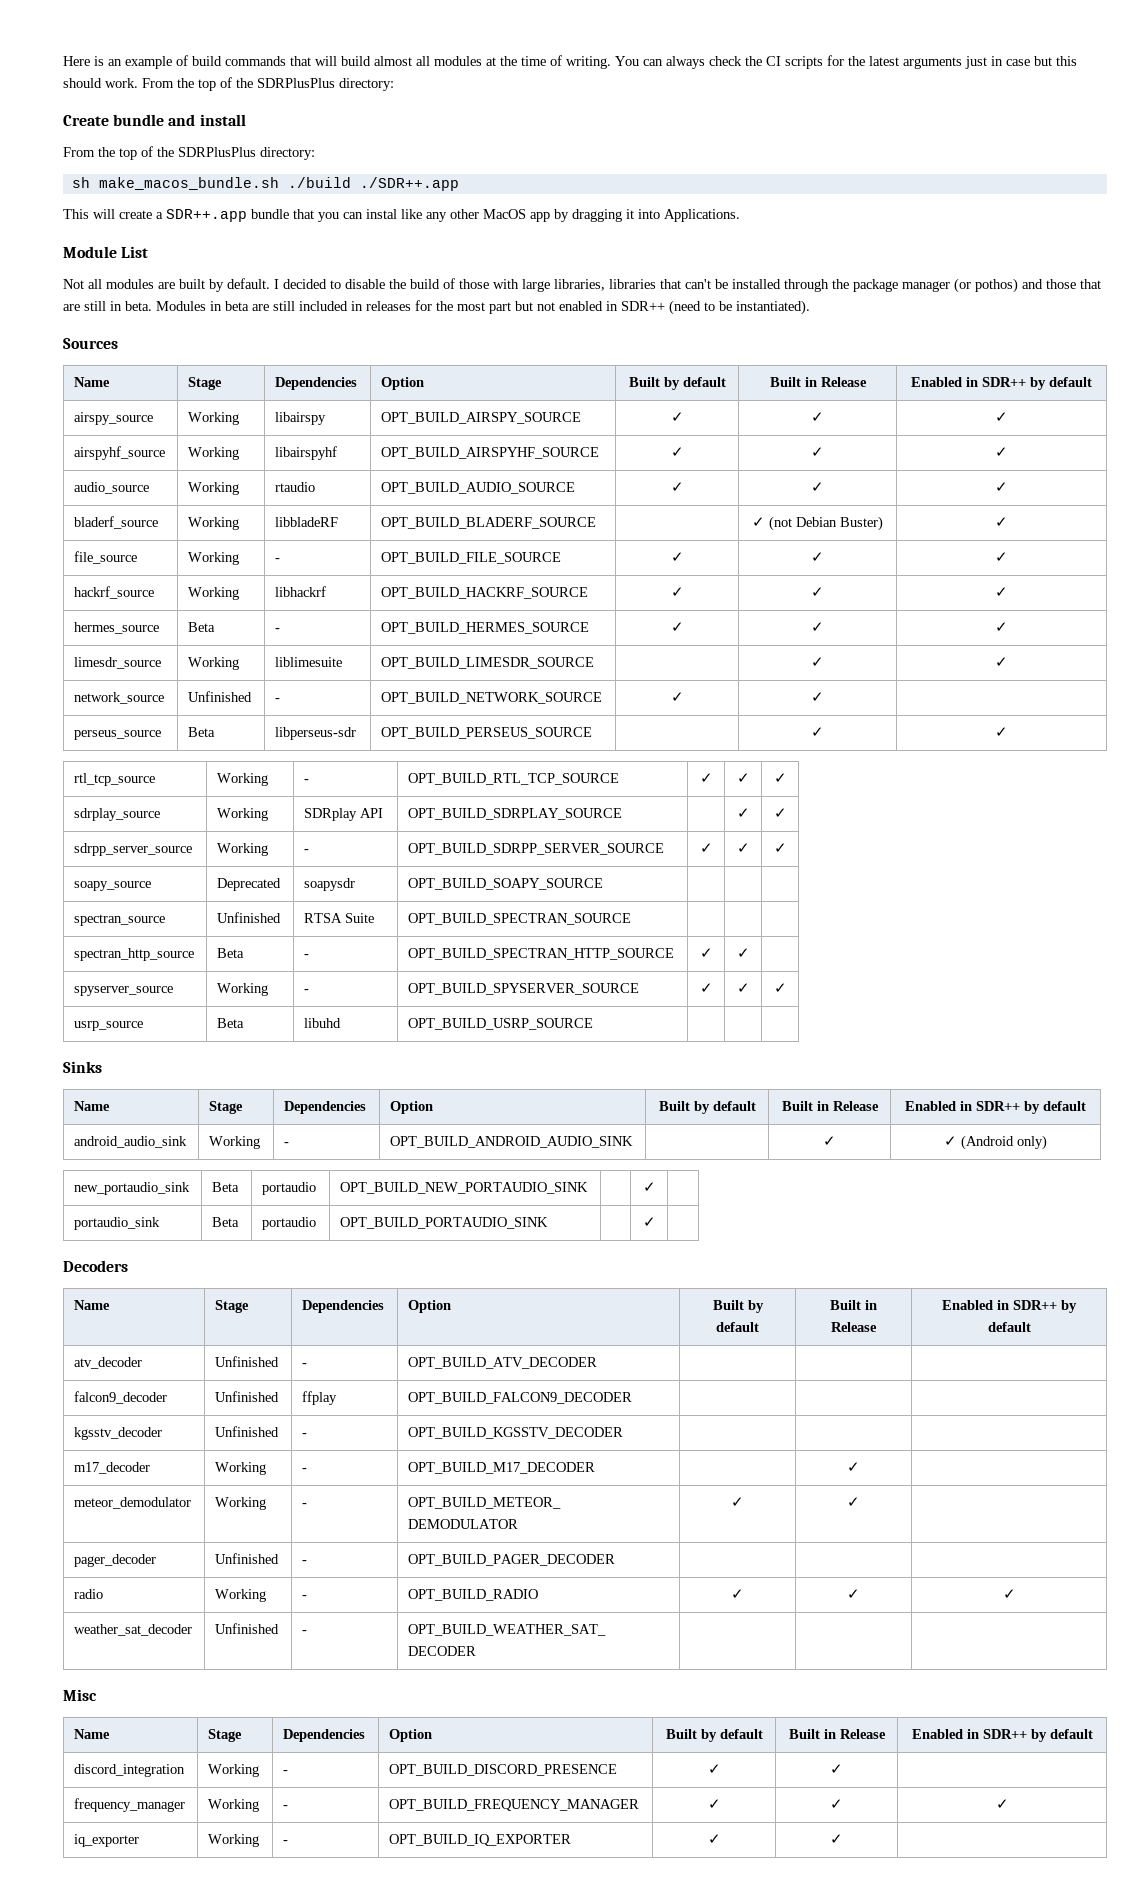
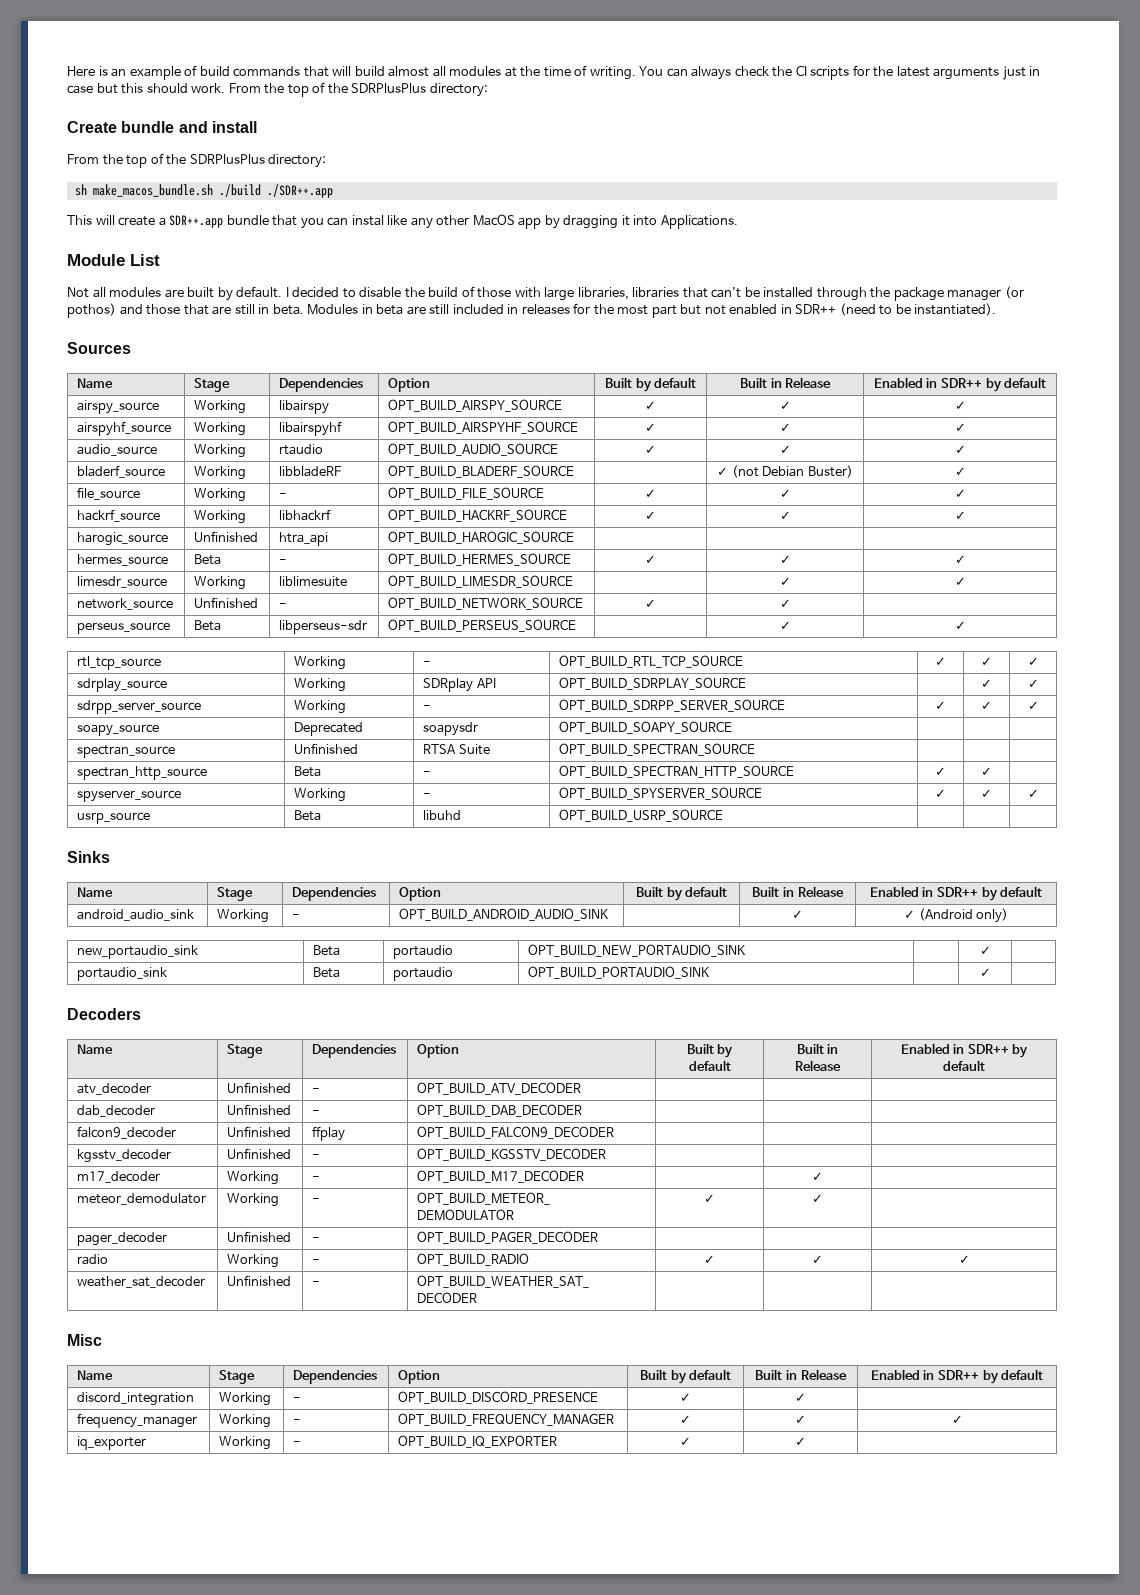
(1008, 592) none -> [77,532,169,546] [194,531,259,542] [279,532,329,546] [388,531,575,544] // harogic_source | Unfinished | htra_api | OPT_BUILD_HAROGIC_SOURCE | | |
(598, 1363) none -> [77,1105,156,1117] [227,1104,292,1115] [312,1110,321,1115] [417,1104,583,1117] // dab_decoder | Unfinished | - | OPT_BUILD_DAB_DECODER | | |

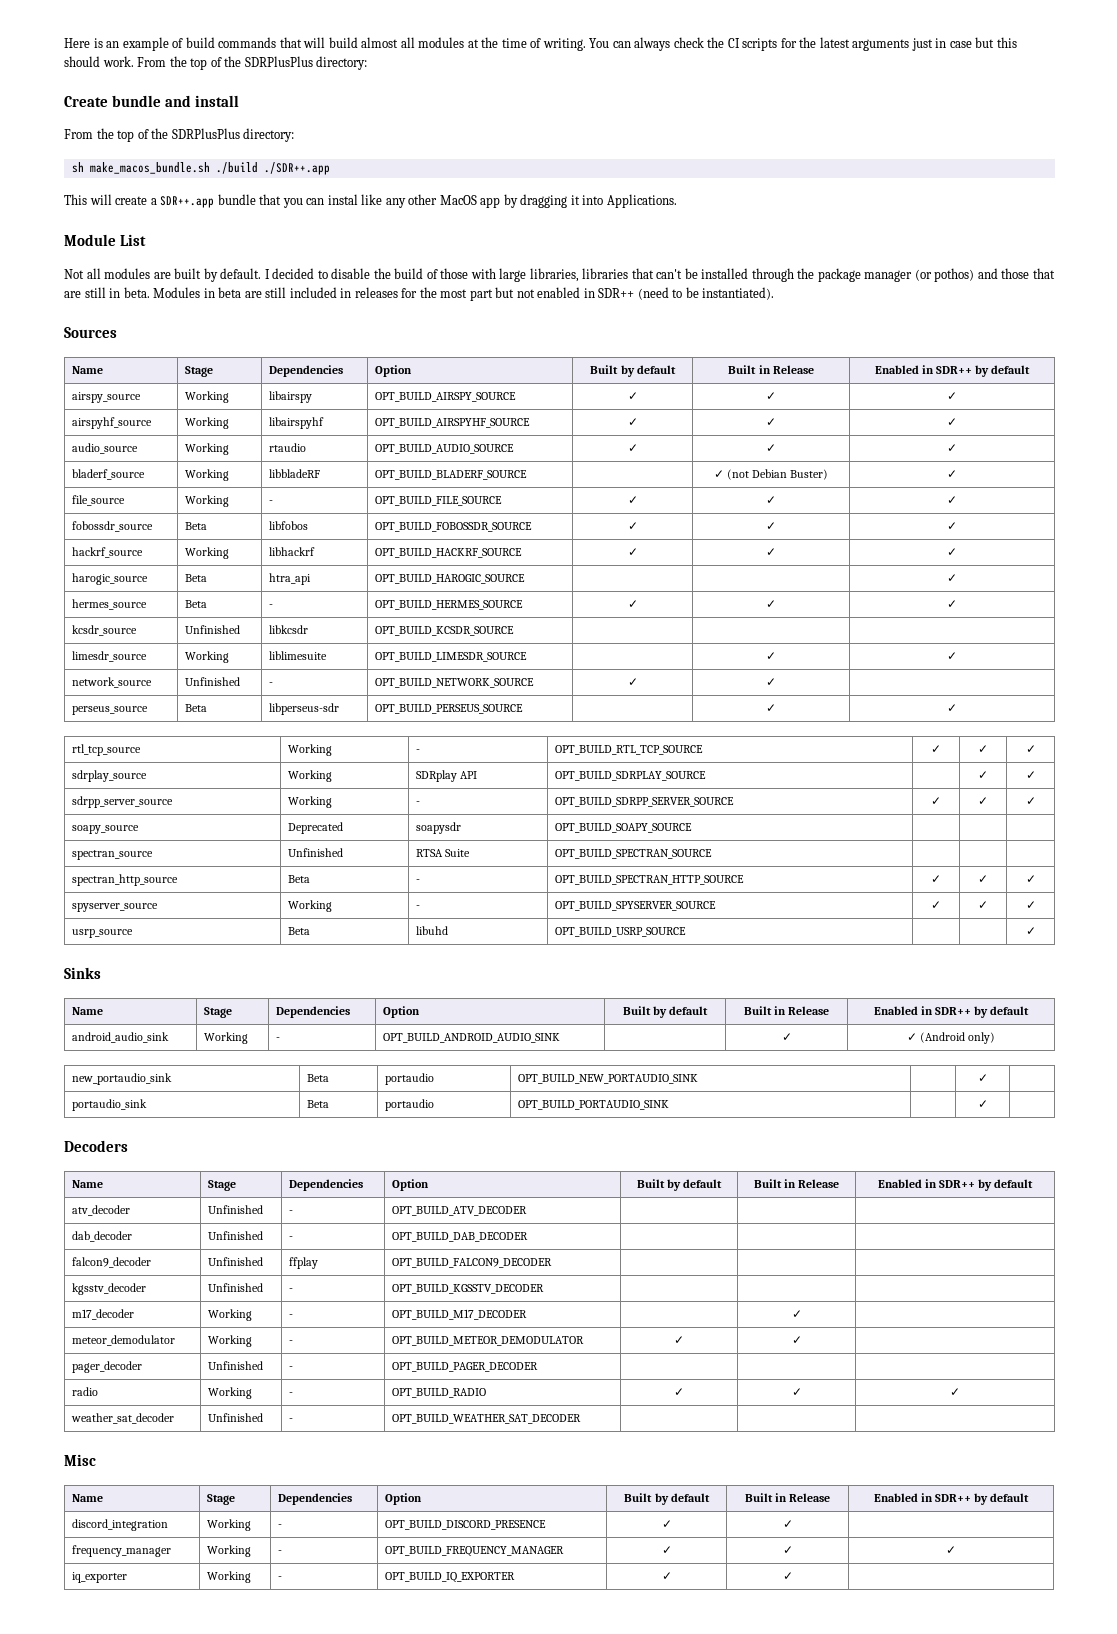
(966, 493) none -> [71,521,153,532] [184,522,207,530] [268,521,308,530] [374,522,532,532] [627,522,638,530] [766,522,776,530] [947,522,957,530] // fobossdr_source | Beta | libfobos | OPT_BUILD_FOBOSSDR_SOURCE | ✓ | ✓ | ✓
[194,531,259,542] Unfinished -> [184,574,207,582] Beta
(575, 537) none -> [947,574,957,582] ✓
(966, 559) none -> [71,625,137,636] [184,625,240,634] [268,625,308,634] [374,626,514,636] // kcsdr_source | Unfinished | libkcsdr | OPT_BUILD_KCSDR_SOURCE | | |
(992, 771) none -> [1025,875,1036,883] ✓
(724, 815) none -> [1025,927,1036,935] ✓

